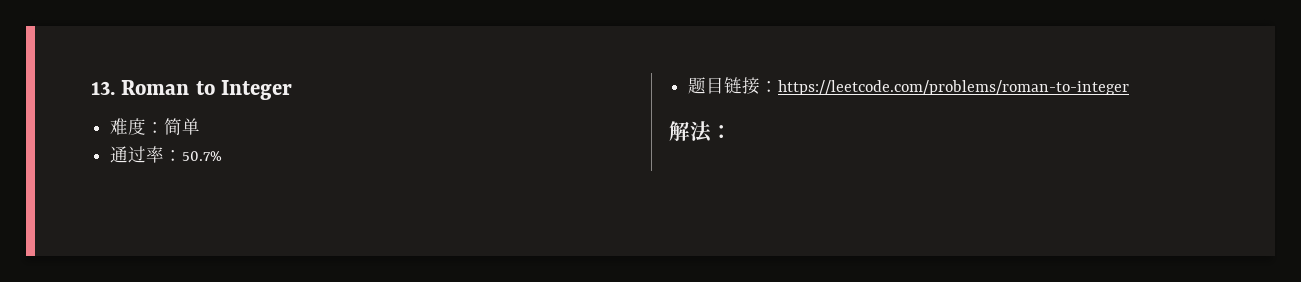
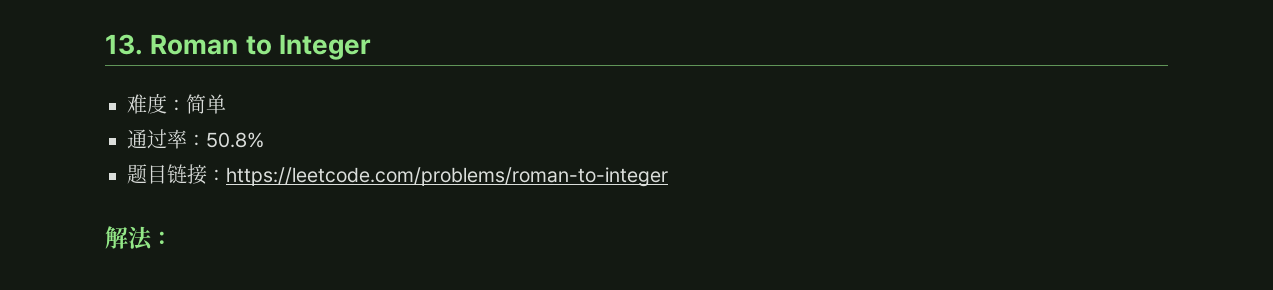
[182,151,223,161] 50.7% -> [206,132,264,148] 50.8%

